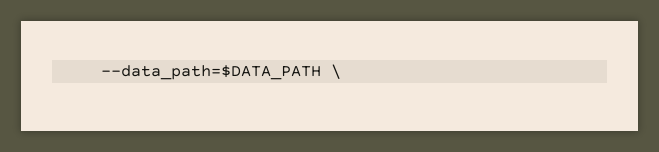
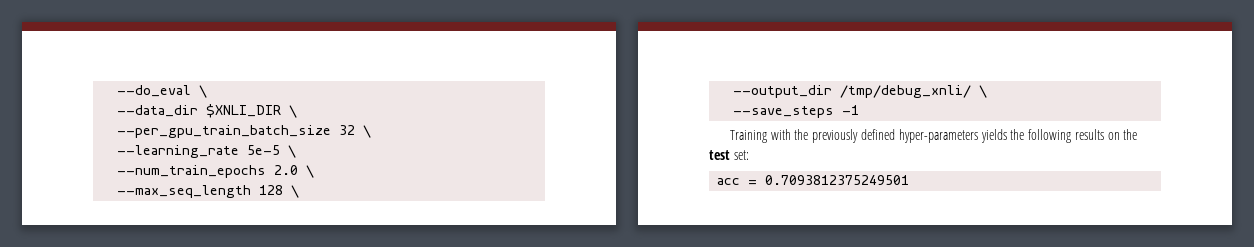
[101,64,342,80] --data_path=$DATA_PATH \ -> [117,85,208,98] [117,104,298,118] [117,125,372,138] [117,145,297,158] [117,165,315,178] [117,185,300,198] [733,85,988,98] [733,105,860,118] [729,129,1138,143] [709,150,749,160] [717,175,910,185] --do_eval \ // --data_dir $XNLI_DIR \ // --per_gpu_train_batch_size 32 \ // --learning_rate 5e-5 \ // --num_train_epochs 2.0 \ // --max_seq_length 128 \ // --output_dir /tmp/debug_xnli/ \ // --save_steps -1 // Training with the previously defined hyper-parameters yields the following results on the test set: // acc = 0.7093812375249501

